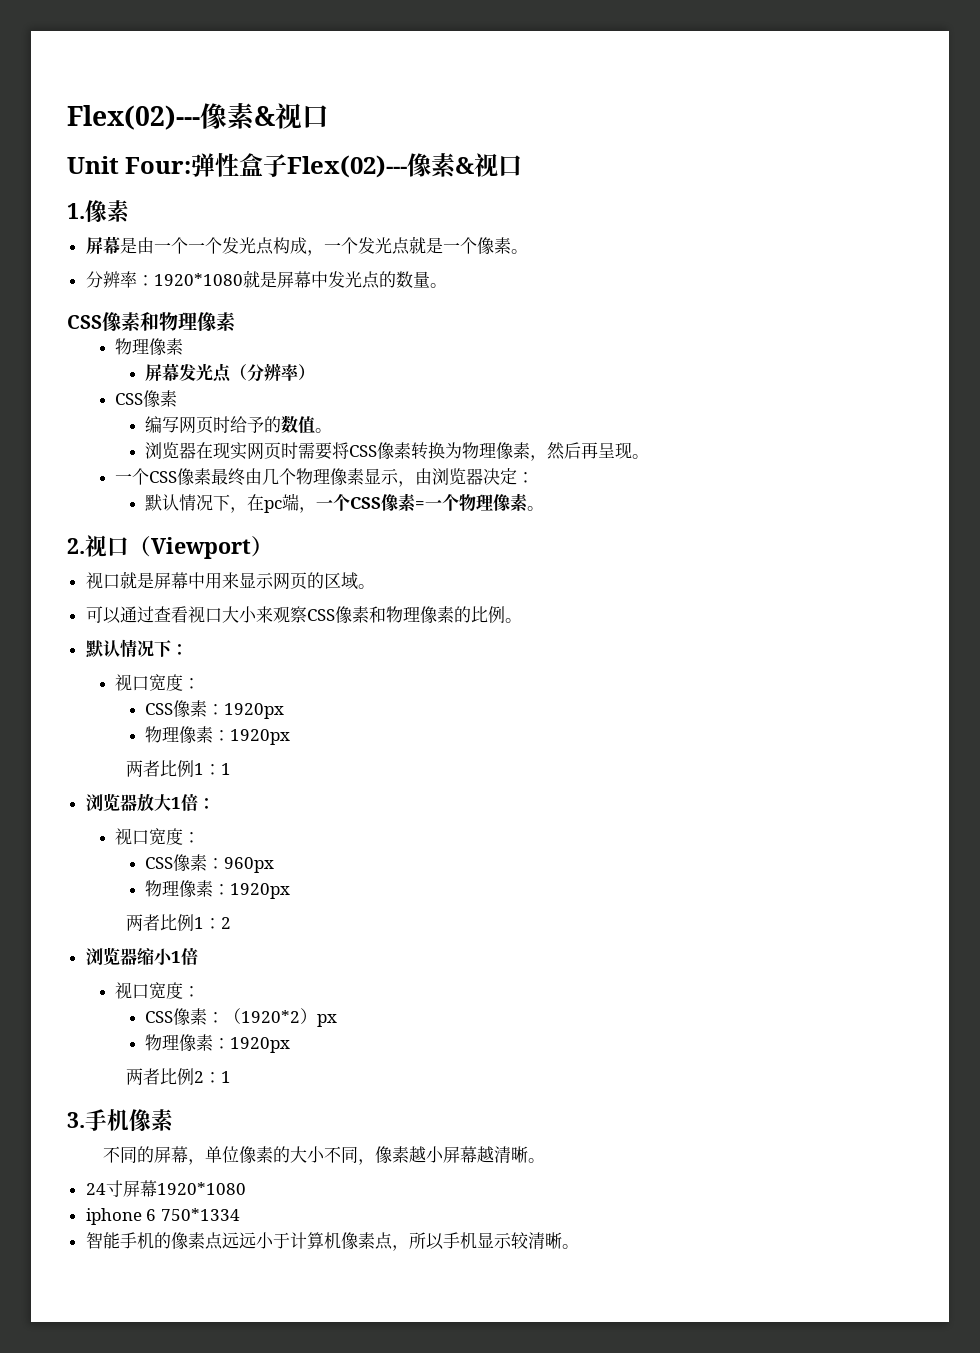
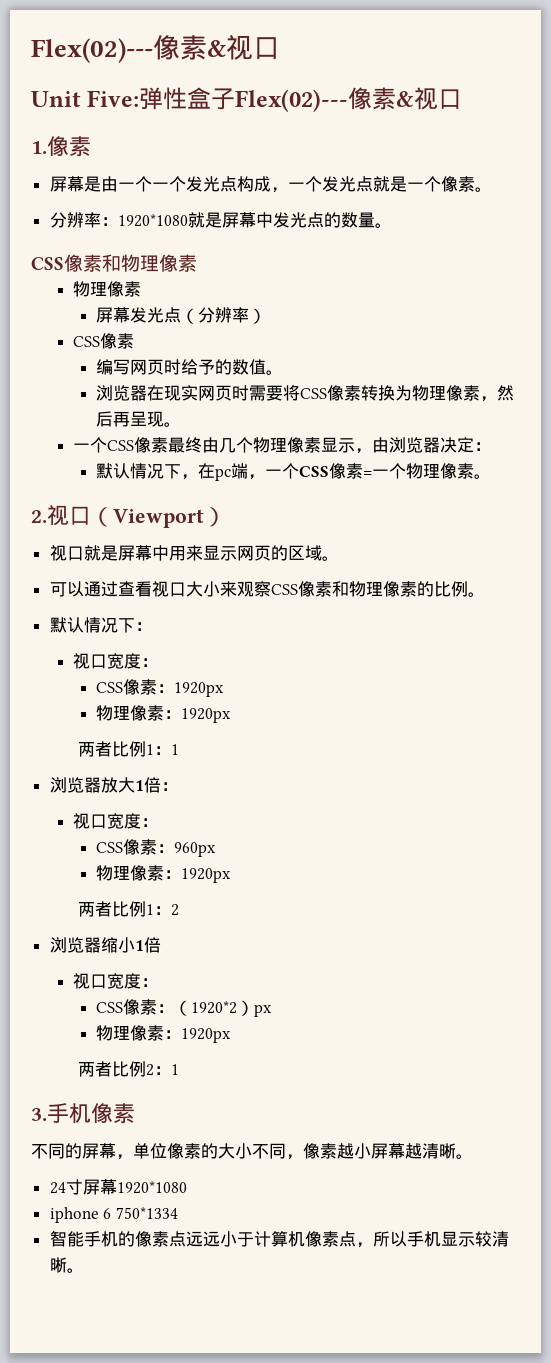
[125,157,192,174] Four: -> [87,90,140,107] Five:

